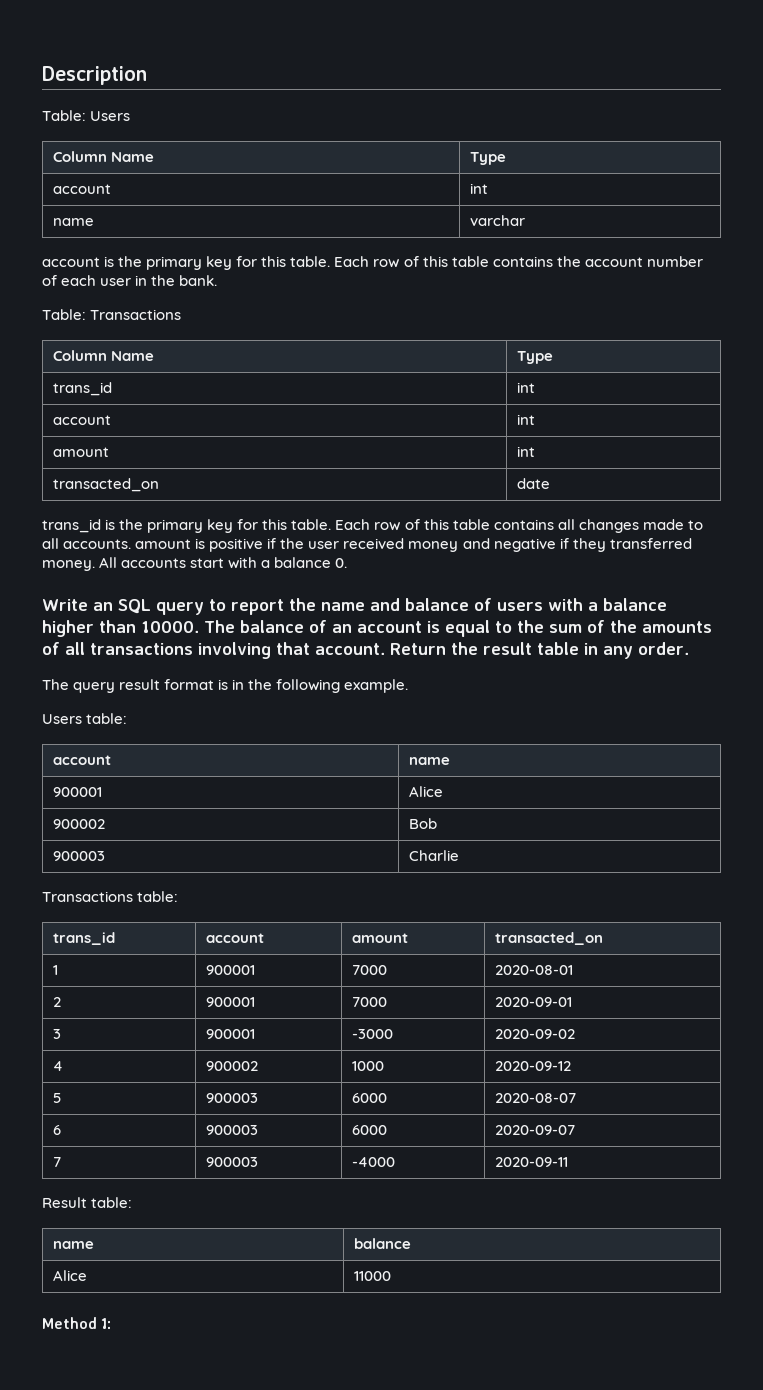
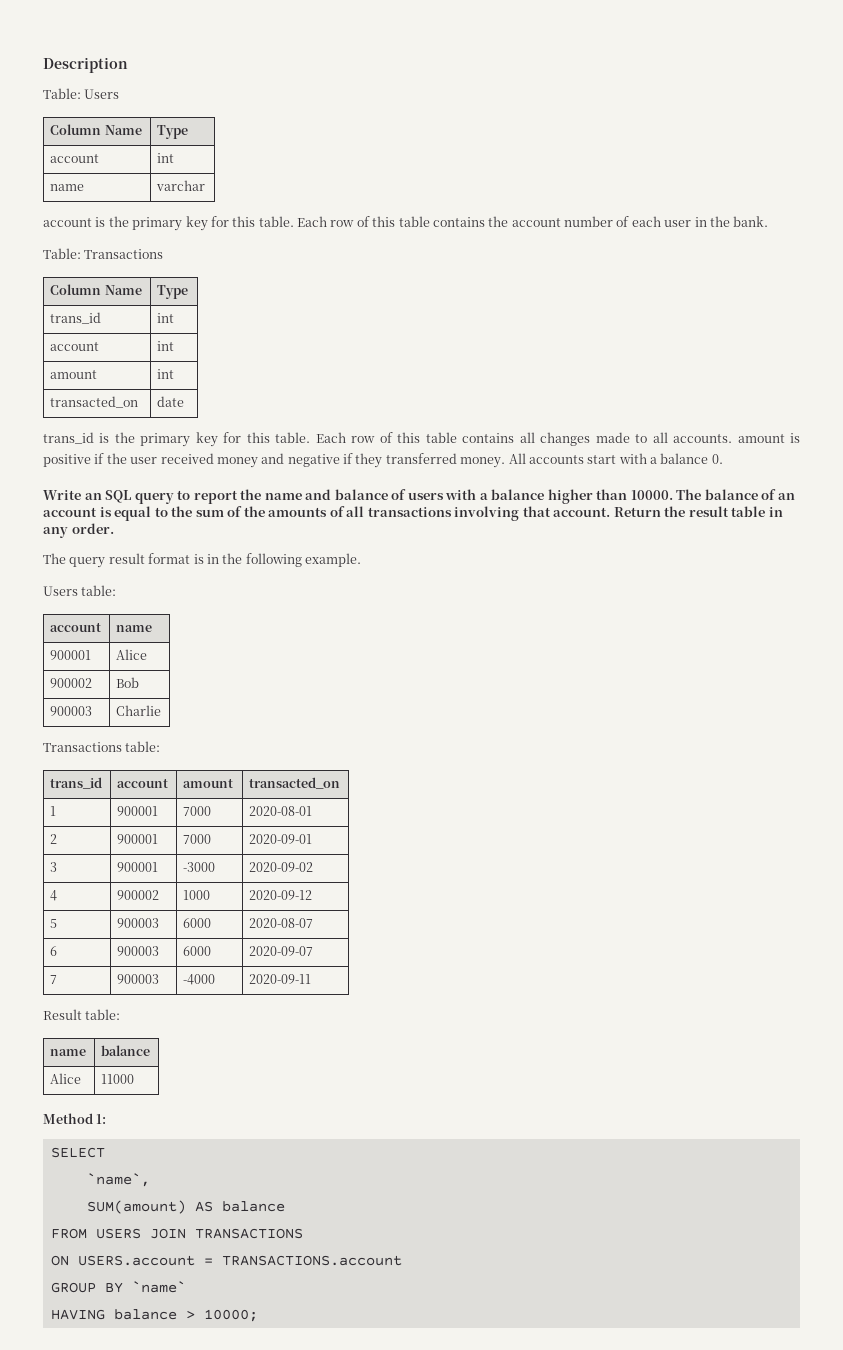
(112, 1323) none -> [50,1147,105,1158] [86,1173,150,1187] [86,1200,285,1214] [50,1228,303,1239] [50,1255,402,1266] [50,1281,186,1293] [50,1309,258,1322] // SELECT // `name`, // SUM(amount) AS balance // FROM USERS JOIN TRANSACTIONS // ON USERS.account = TRANSACTIONS.account // GROUP BY `name` // HAVING balance > 10000;

